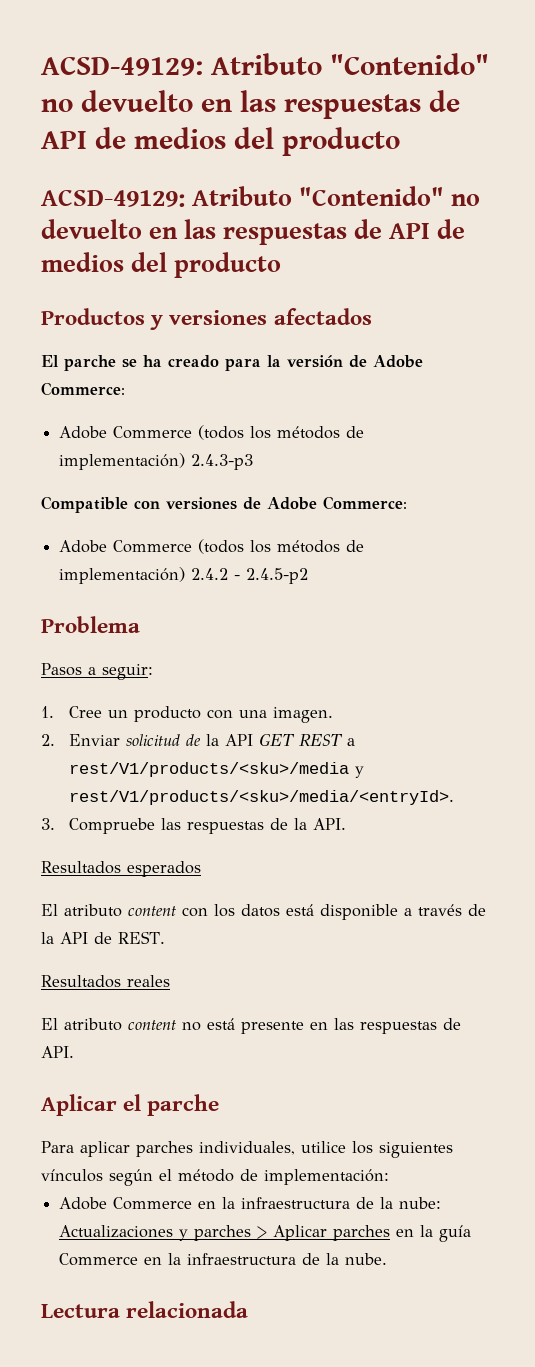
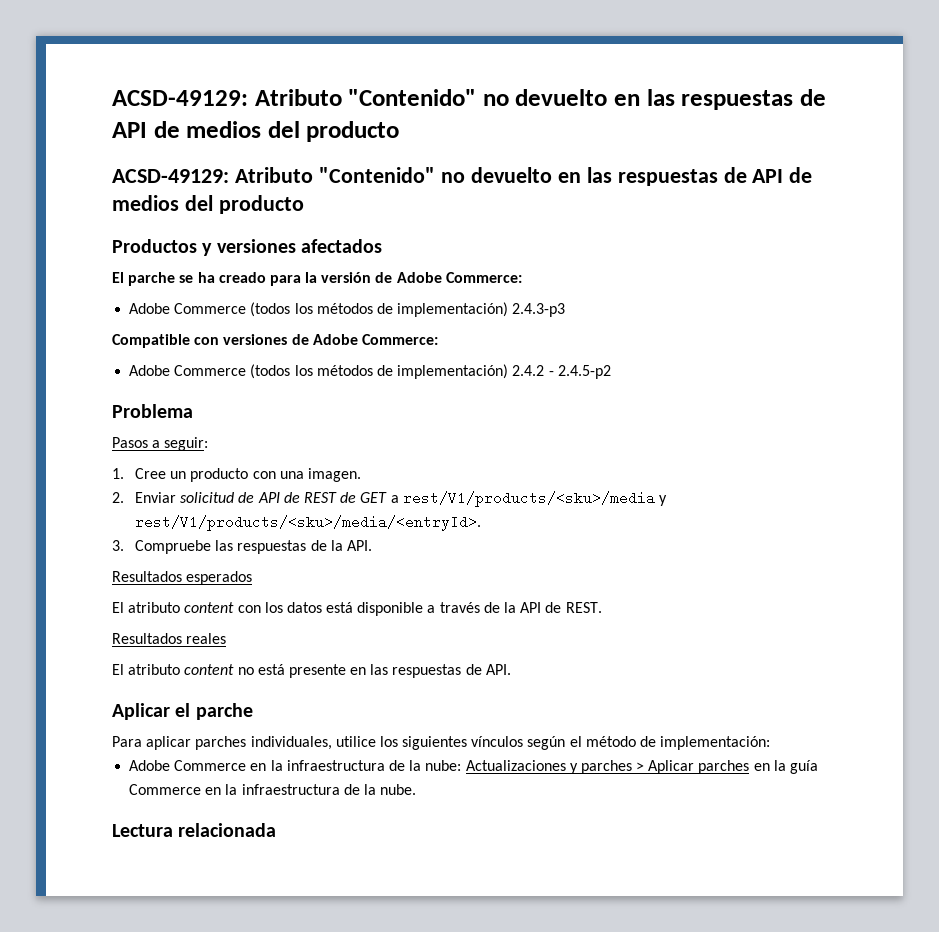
[206,733,344,747] la API GET REST -> [257,492,388,503] API de REST de GET

